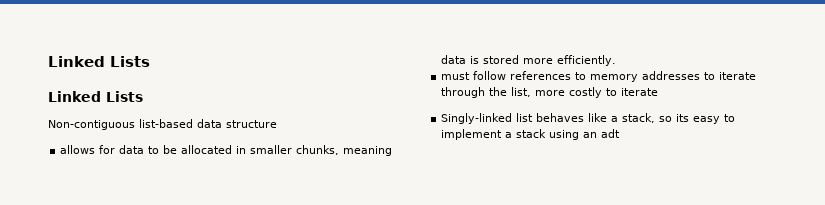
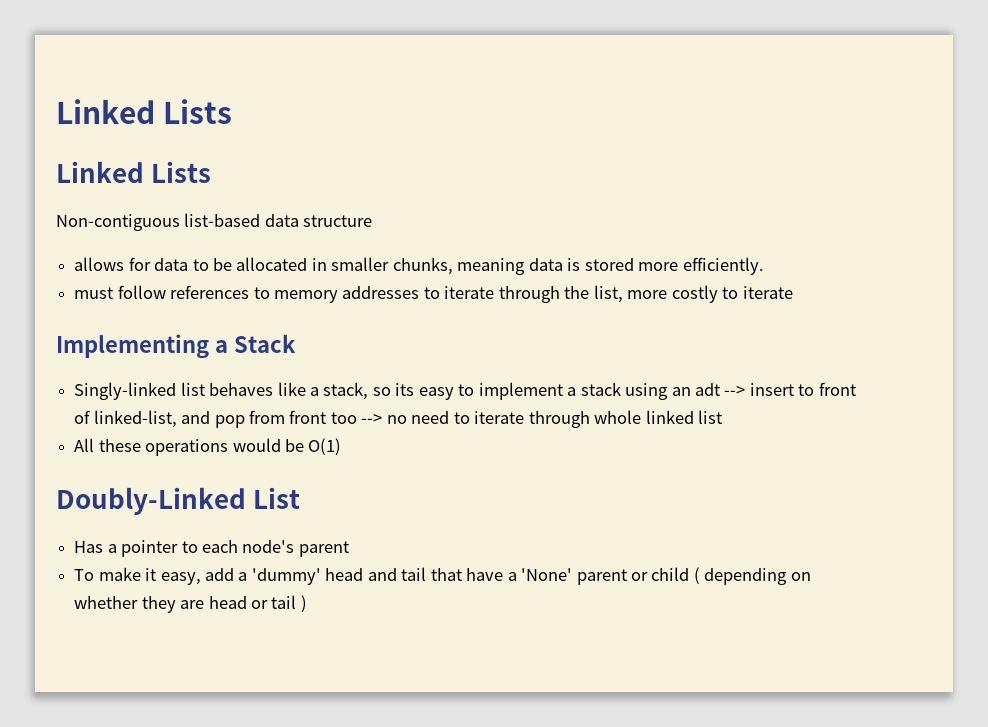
(659, 92) none -> [56,334,296,359] // Implementing a Stack
(621, 133) none -> [724,382,856,396] [74,410,722,428] [74,438,342,456] [56,487,301,515] [74,540,349,557] [74,567,811,585] [74,595,307,613] --> insert to front of linked-list, and pop from front too --> no need to iterate through whole linked list // All these operations would be O(1) // Doubly-Linked List // Has a pointer to each node's parent // To make it easy, add a 'dummy' head and tail that have a 'None' parent or child ( depending on whether they are head or tail )

